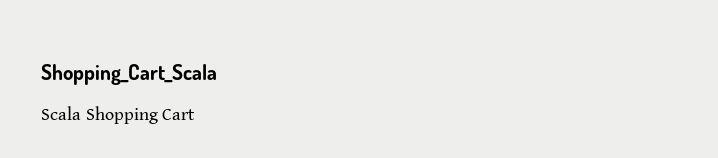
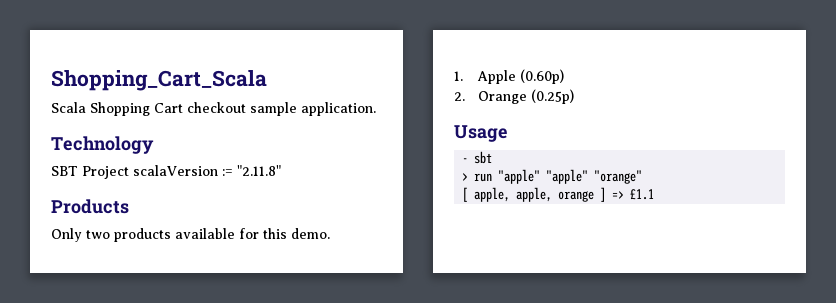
(196, 114) none -> [187,102,376,116] [51,136,154,154] [51,165,281,179] [51,199,129,214] [51,228,330,242] [454,69,565,84] [454,89,575,104] [454,125,508,142] [462,151,493,164] [462,169,643,184] [462,187,655,202] checkout sample application. // Technology // SBT Project scalaVersion := "2.11.8" // Products // Only two products available for this demo. // 1. Apple (0.60p) // 2. Orange (0.25p) // Usage // - sbt // > run "apple" "apple" "orange" // [ apple, apple, orange ] => £1.1

